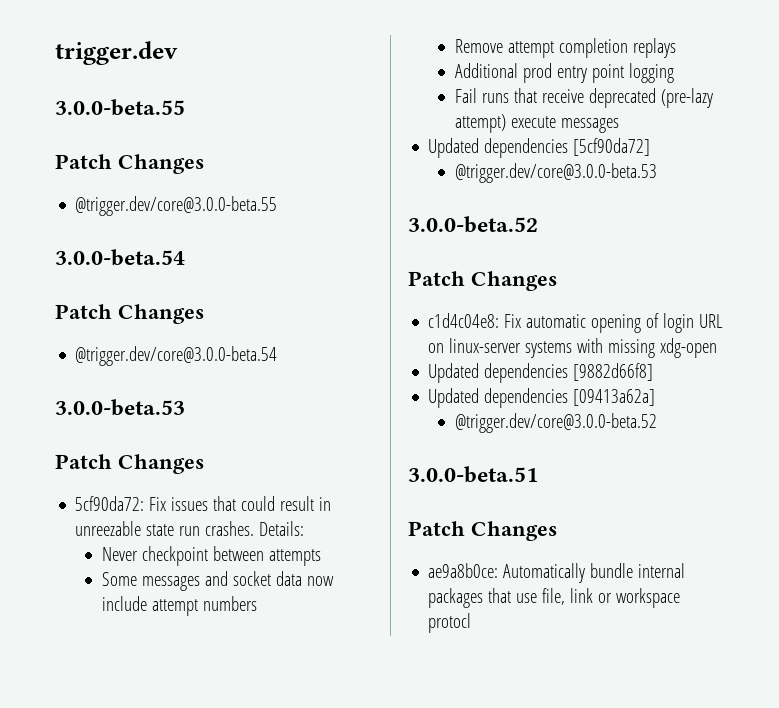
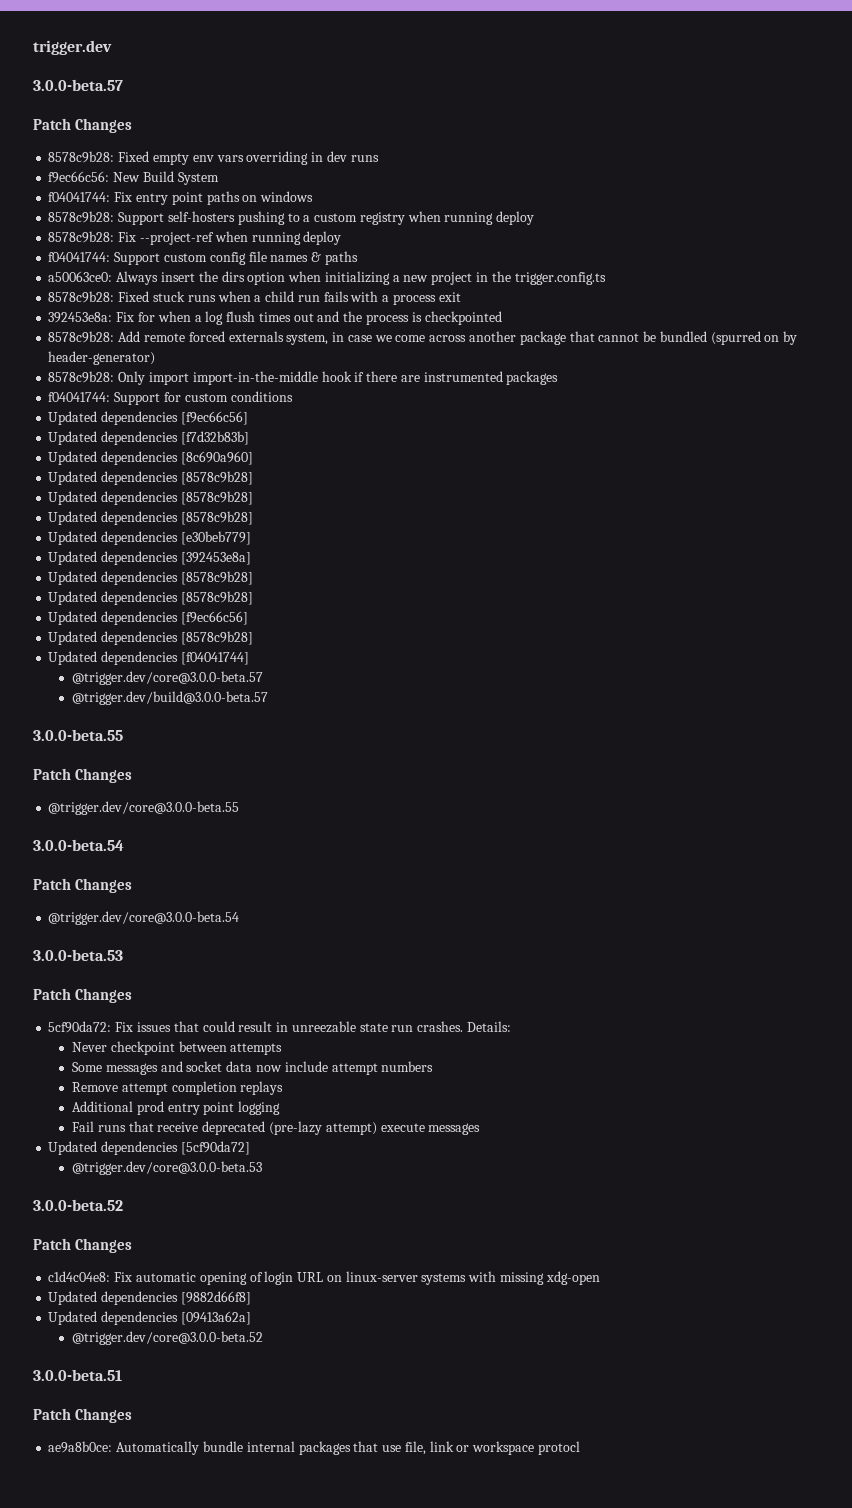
(178, 53) none -> [33,79,123,91] [33,118,132,133] [48,151,379,165] [48,171,219,185] [48,191,314,205] [48,211,535,225] [48,231,342,245] [48,251,358,265] [48,271,606,285] [48,291,461,305] [48,311,502,325] [48,331,798,345] [48,351,156,365] [48,371,559,385] [48,391,293,405] [48,411,248,425] [48,431,249,445] [48,451,253,465] [48,471,253,485] [48,491,253,505] [48,511,253,525] [48,531,251,545] [48,551,251,565] [48,571,253,585] [48,591,253,605] [48,611,248,625] [48,631,253,645] [48,651,249,665] [72,671,264,685] [72,691,269,705] // 3.0.0-beta.57 // Patch Changes // 8578c9b28: Fixed empty env vars overriding in dev runs // f9ec66c56: New Build System // f04041744: Fix entry point paths on windows // 8578c9b28: Support self-hosters pushing to a custom registry when running deploy // 8578c9b28: Fix --project-ref when running deploy // f04041744: Support custom config file names & paths // a50063ce0: Always insert the dirs option when initializing a new project in the trigger.config.ts // 8578c9b28: Fixed stuck runs when a child run fails with a process exit // 392453e8a: Fix for when a log flush times out and the process is checkpointed // 8578c9b28: Add remote forced externals system, in case we come across another package that cannot be bundled (spurred on by header-generator) // 8578c9b28: Only import import-in-the-middle hook if there are instrumented packages // f04041744: Support for custom conditions // Updated dependencies [f9ec66c56] // Updated dependencies [f7d32b83b] // Updated dependencies [8c690a960] // Updated dependencies [8578c9b28] // Updated dependencies [8578c9b28] // Updated dependencies [8578c9b28] // Updated dependencies [e30beb779] // Updated dependencies [392453e8a] // Updated dependencies [8578c9b28] // Updated dependencies [8578c9b28] // Updated dependencies [f9ec66c56] // Updated dependencies [8578c9b28] // Updated dependencies [f04041744] // @trigger.dev/core@3.0.0-beta.57 // @trigger.dev/build@3.0.0-beta.57

